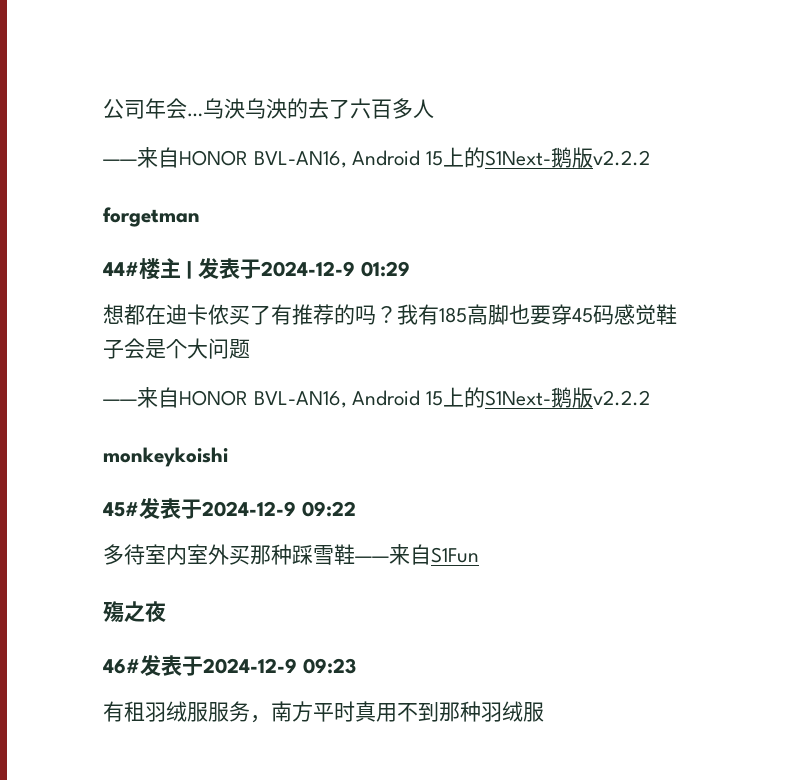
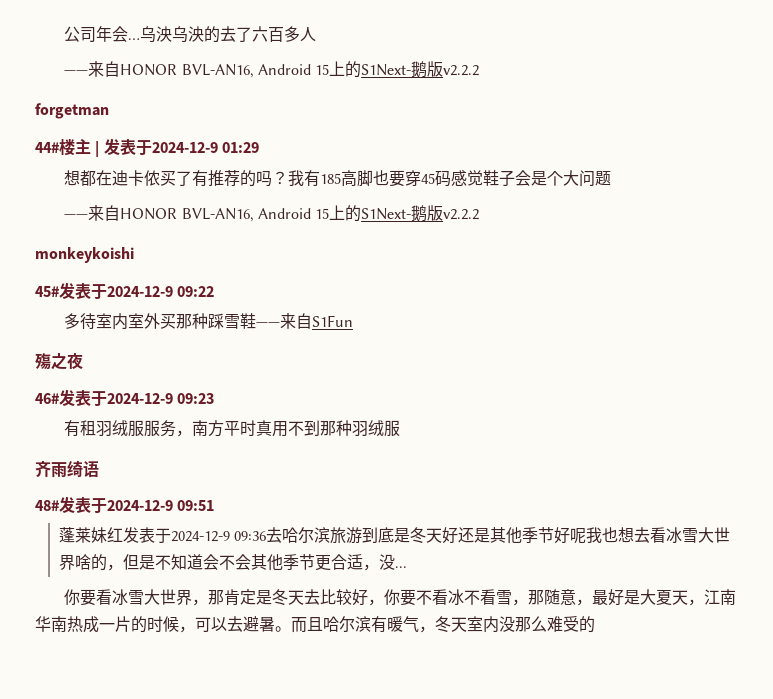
(544, 712) none -> [35,460,99,478] [35,496,215,514] [59,527,731,544] [59,554,408,571] [64,589,737,606] [35,616,595,633] // 齐雨绮语 // 48#发表于2024-12-9 09:51 // 蓬莱妹红发表于2024-12-9 09:36去哈尔滨旅游到底是冬天好还是其他季节好呢我也想去看冰雪大世界啥的，但是不知道会不会其他季节更合适，没... // 你要看冰雪大世界，那肯定是冬天去比较好，你要不看冰不看雪，那随意，最好是大夏天，江南华南热成一片的时候，可以去避暑。而且哈尔滨有暖气，冬天室内没那么难受的

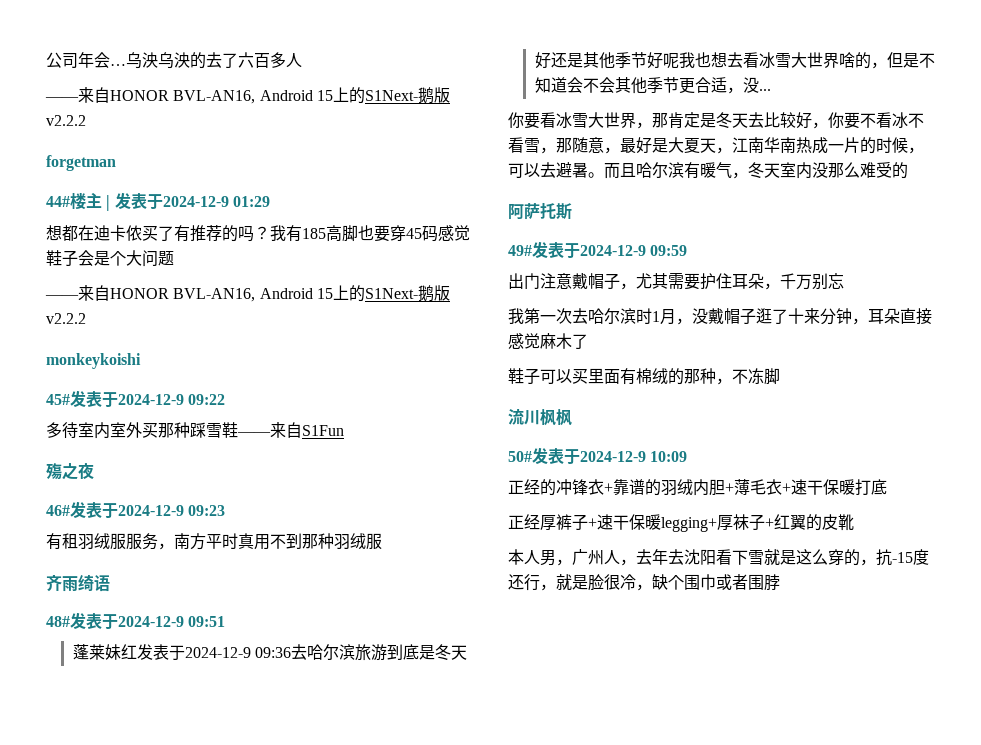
(595, 624) none -> [508,203,572,220] [508,241,688,259] [508,273,844,290] [508,308,932,325] [508,333,588,349] [508,368,780,385] [508,409,572,426] [508,447,688,465] [508,479,887,496] [508,514,854,532] [508,549,929,566] [508,574,780,591] // 阿萨托斯 // 49#发表于2024-12-9 09:59 // 出门注意戴帽子，尤其需要护住耳朵，千万别忘 // 我第一次去哈尔滨时1月，没戴帽子逛了十来分钟，耳朵直接感觉麻木了 // 鞋子可以买里面有棉绒的那种，不冻脚 // 流川枫枫 // 50#发表于2024-12-9 10:09 // 正经的冲锋衣+靠谱的羽绒内胆+薄毛衣+速干保暖打底 // 正经厚裤子+速干保暖legging+厚袜子+红翼的皮靴 // 本人男，广州人，去年去沈阳看下雪就是这么穿的，抗-15度还行，就是脸很冷，缺个围巾或者围脖

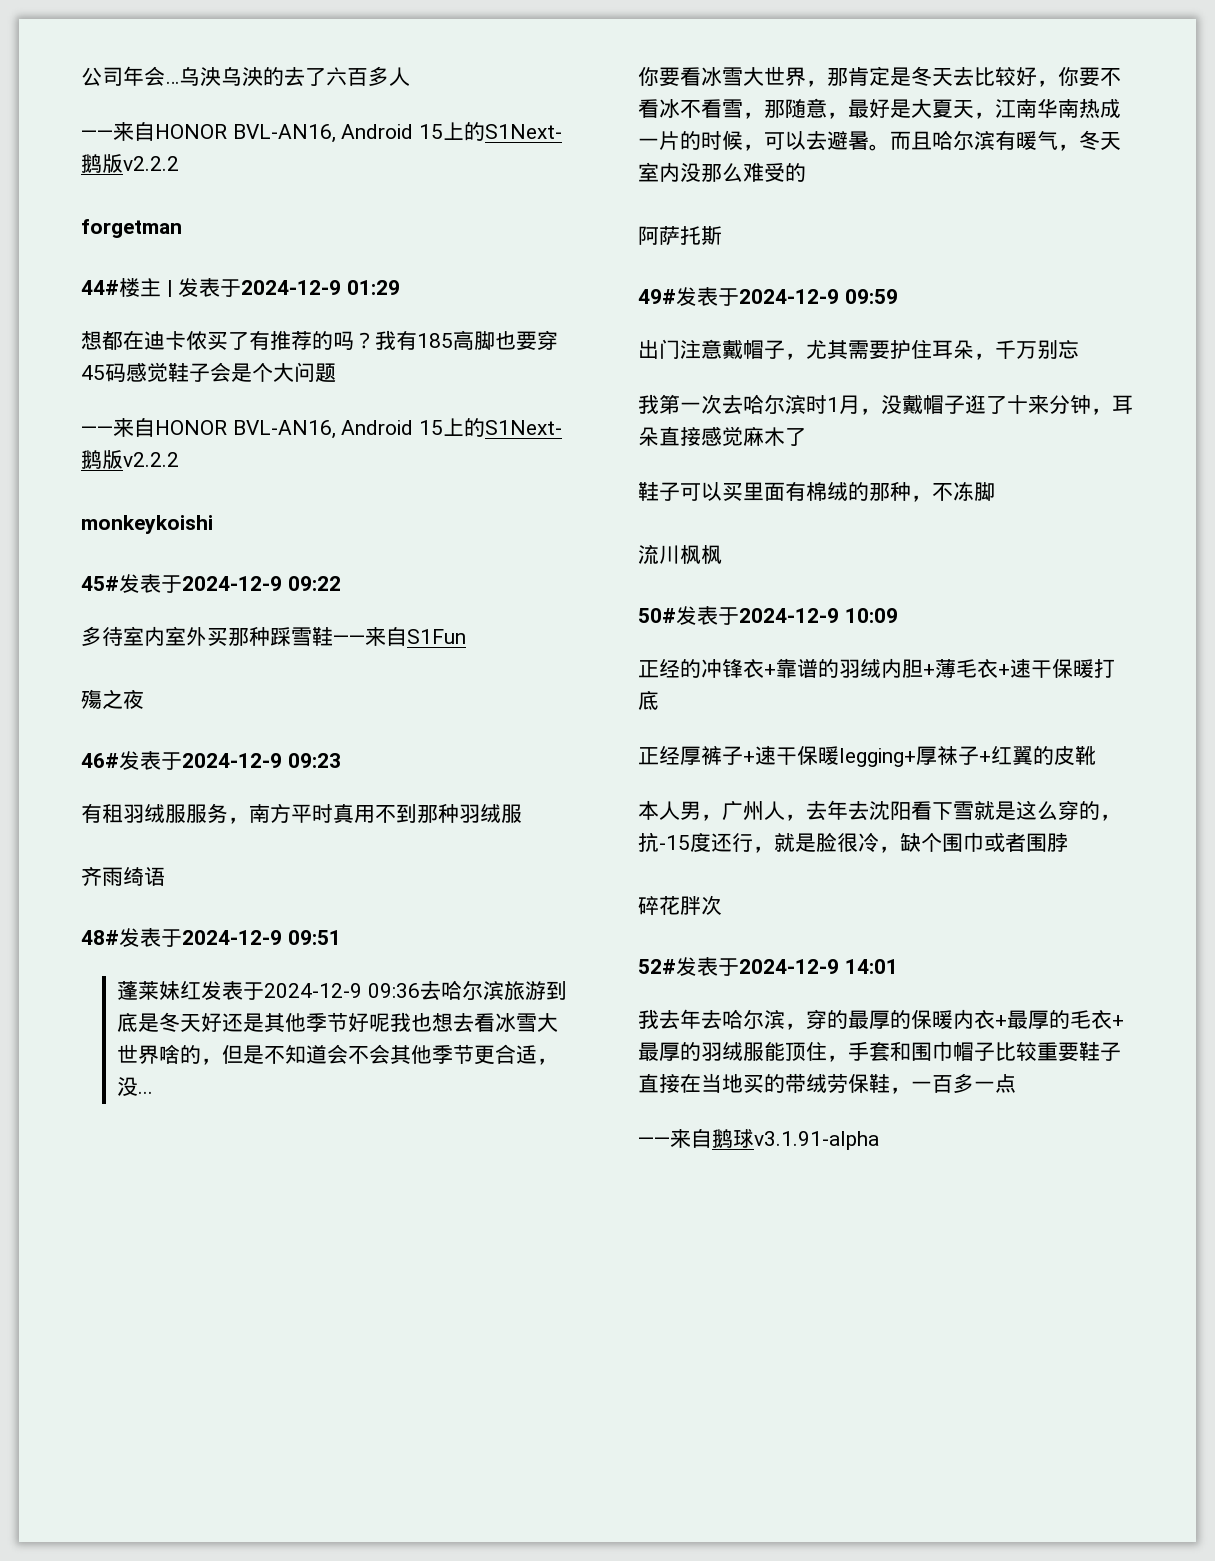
(780, 582) none -> [638,895,722,915] [638,957,898,976] [638,1009,1124,1030] [638,1041,1121,1062] [638,1073,1016,1094] [638,1128,879,1150] // 碎花胖次 // 52#发表于2024-12-9 14:01 // 我去年去哈尔滨，穿的最厚的保暖内衣+最厚的毛衣+最厚的羽绒服能顶住，手套和围巾帽子比较重要鞋子直接在当地买的带绒劳保鞋，一百多一点 // ——来自鹅球v3.1.91-alpha

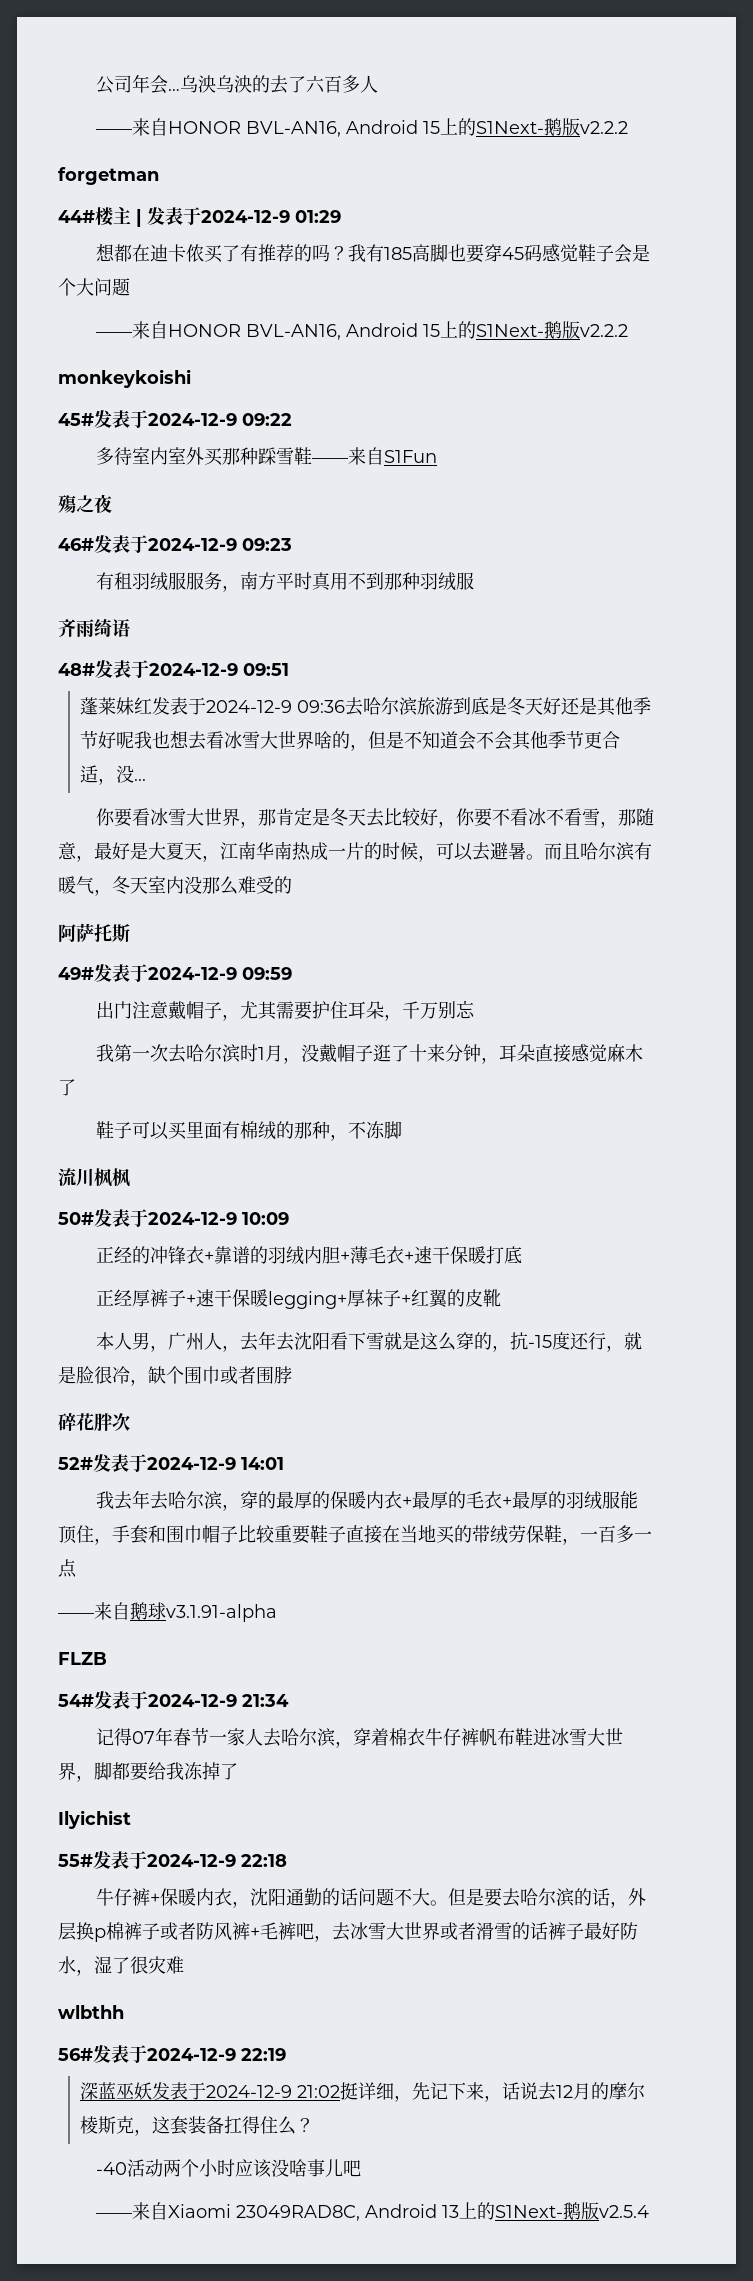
(879, 1140) none -> [58,1652,107,1665] [58,1691,289,1709] [95,1727,623,1748] [58,1762,238,1782] [58,1810,131,1829] [58,1851,287,1869] [95,1888,646,1908] [58,1922,638,1942] [58,1956,184,1976] [58,2005,124,2019] [58,2045,286,2063] [80,2082,646,2102] [80,2116,315,2136] [95,2159,361,2178] [95,2202,649,2221] // FLZB // 54#发表于2024-12-9 21:34 // 记得07年春节一家人去哈尔滨，穿着棉衣牛仔裤帆布鞋进冰雪大世界，脚都要给我冻掉了 // Ilyichist // 55#发表于2024-12-9 22:18 // 牛仔裤+保暖内衣，沈阳通勤的话问题不大。但是要去哈尔滨的话，外层换p棉裤子或者防风裤+毛裤吧，去冰雪大世界或者滑雪的话裤子最好防水，湿了很灾难 // wlbthh // 56#发表于2024-12-9 22:19 // 深蓝巫妖发表于2024-12-9 21:02挺详细，先记下来，话说去12月的摩尔棱斯克，这套装备扛得住么？ // -40活动两个小时应该没啥事儿吧 // ——来自Xiaomi 23049RAD8C, Android 13上的S1Next-鹅版v2.5.4

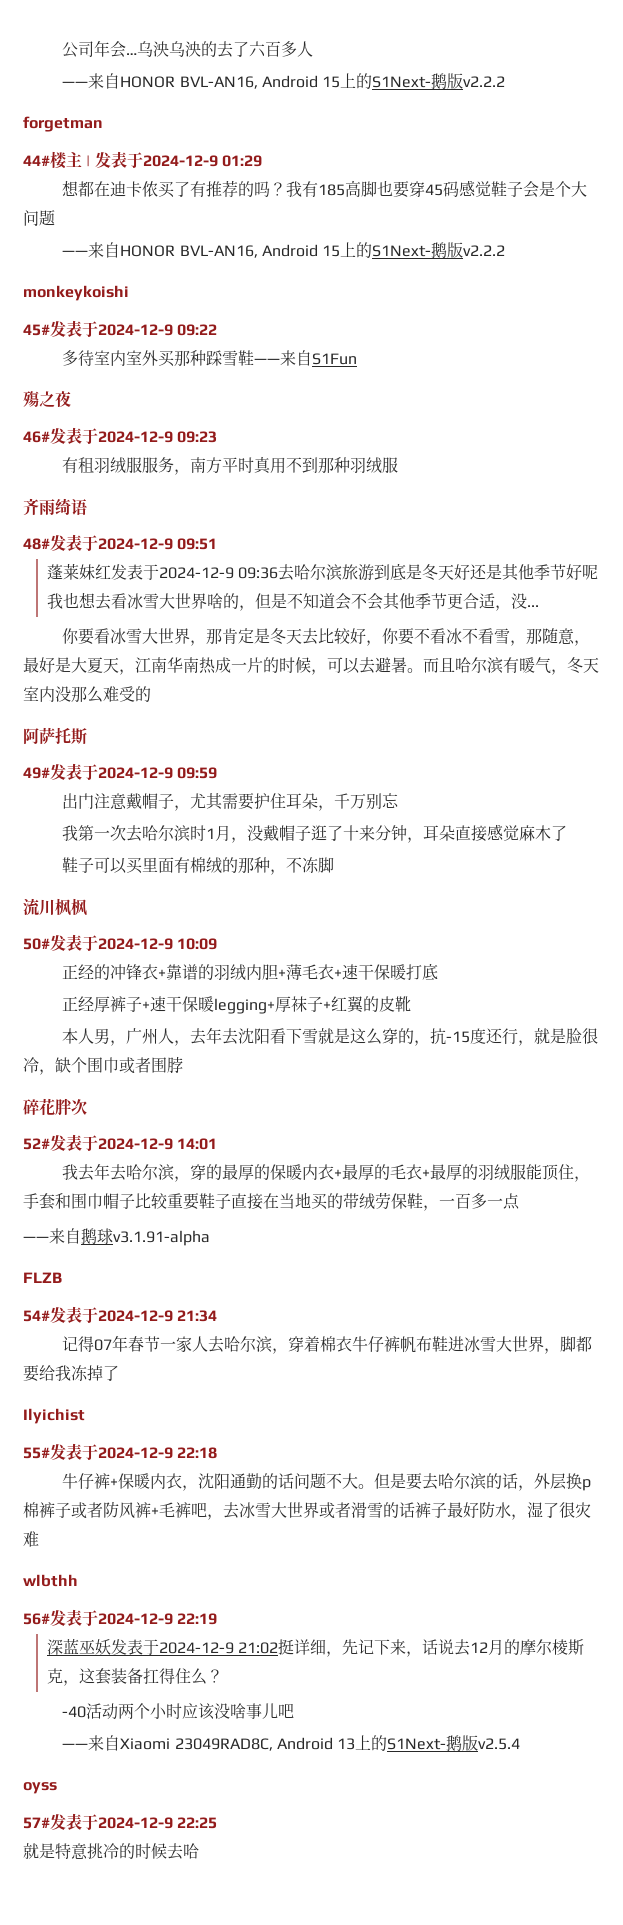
(649, 2211) none -> [23,1782,57,1794] [23,1813,218,1830] [23,1843,199,1860] // oyss // 57#发表于2024-12-9 22:25 // 就是特意挑冷的时候去哈

